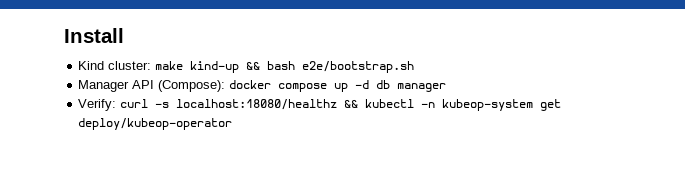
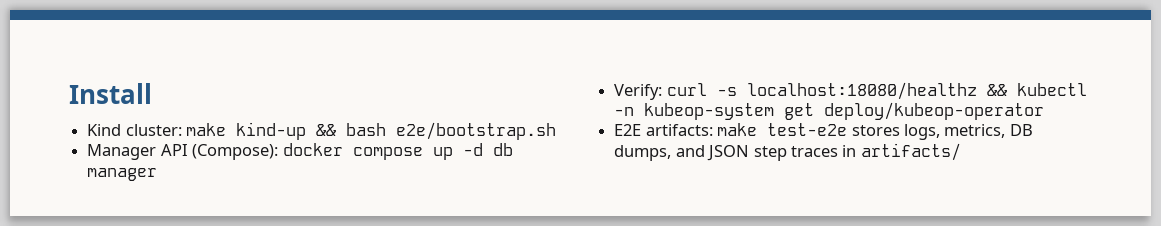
(233, 124) none -> [614,123,1033,140] [614,143,961,161] // E2E artifacts: make test-e2e stores logs, metrics, DB dumps, and JSON step traces in artifacts/

